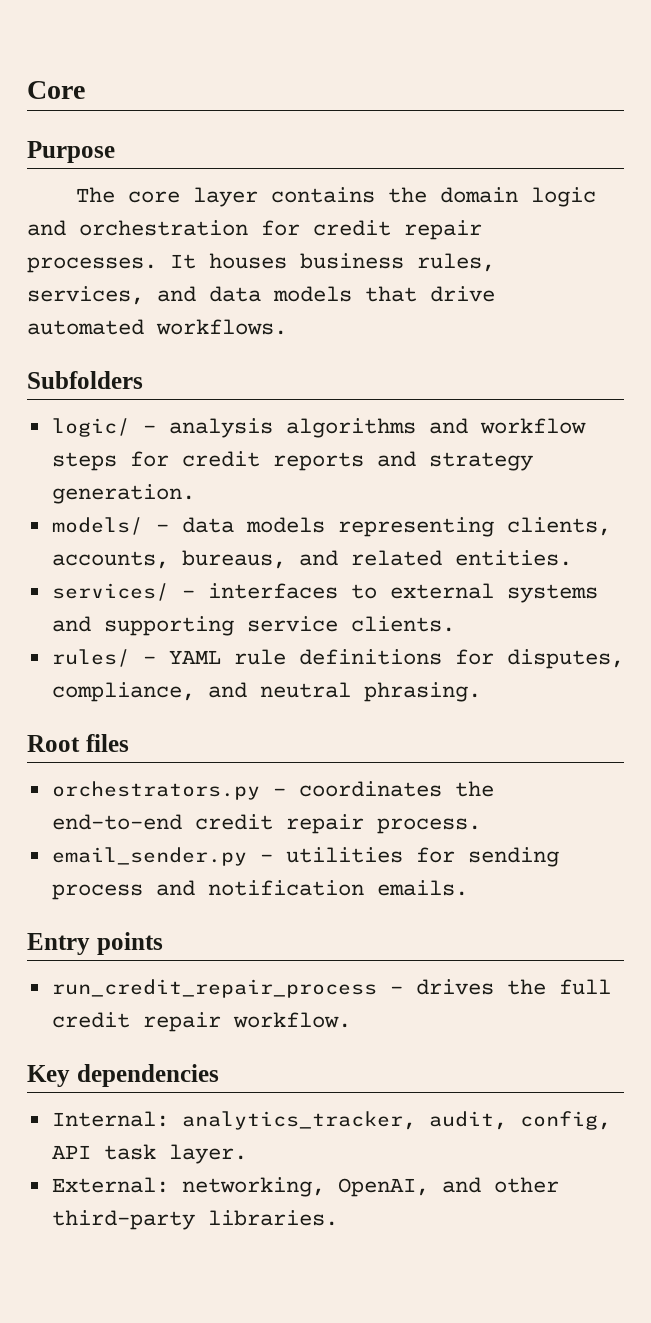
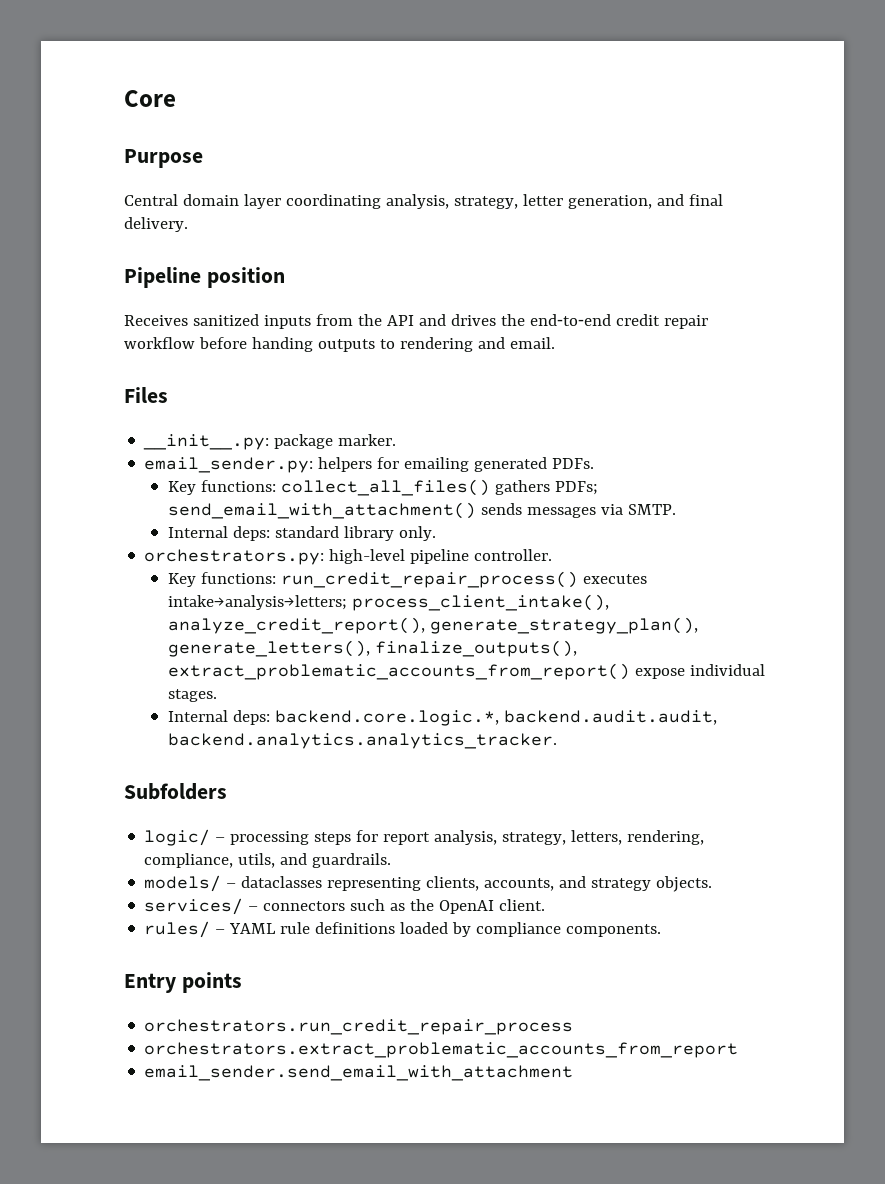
[76,187,597,207] [27,220,482,240] [27,253,495,273] [27,286,495,305] [27,319,287,335] [27,371,143,389] [51,418,586,438] [51,451,533,471] [51,484,195,504] The core layer contains the domain logic and orchestration for credit repair processes. It houses business rules, services, and data models that drive automated workflows. // Subfolders // logic/ – analysis algorithms and workflow steps for credit reports and strategy generation. -> [124,194,723,209] [124,217,188,232] [124,267,285,288] [124,314,708,329] [124,337,555,352] [124,387,168,403] [143,434,397,450] [144,457,595,473] [167,479,598,496] [167,502,676,519] [167,526,436,541] [144,549,553,565] [167,571,647,588] [167,594,609,611] [167,617,698,634] [167,640,577,657] [167,663,765,680] [167,689,217,702] [167,710,717,726] [167,733,557,749] [124,783,227,800] [144,829,705,846] [144,853,392,868] Central domain layer coordinating analysis, strategy, letter generation, and final delivery. // Pipeline position // Receives sanitized inputs from the API and drives the end‑to‑end credit repair workflow before handing outputs to rendering and email. // Files // __init__.py: package marker. // email_sender.py: helpers for emailing generated PDFs. // Key functions: collect_all_files() gathers PDFs; send_email_with_attachment() sends messages via SMTP. // Internal deps: standard library only. // orchestrators.py: high-level pipeline controller. // Key functions: run_credit_repair_process() executes intake→analysis→letters; process_client_intake(), analyze_credit_report(), generate_strategy_plan(), generate_letters(), finalize_outputs(), extract_problematic_accounts_from_report() expose individual stages. // Internal deps: backend.core.logic.*, backend.audit.audit, backend.analytics.analytics_tracker. // Subfolders // logic/ – processing steps for report analysis, strategy, letters, rendering, compliance, utils, and guardrails.
[181,517,325,533] data models -> [241,876,323,888] dataclasses
[181,550,572,569] [51,583,598,603] [51,616,455,636] bureaus, and related entities. // services/ – interfaces to external systems and supporting service clients. -> [559,876,713,892] [144,898,546,915] and strategy objects. // services/ – connectors such as the OpenAI client.
[454,649,624,669] [51,682,481,702] [27,734,129,752] [51,781,494,800] [51,814,481,834] [51,847,559,867] [51,880,468,900] [27,932,163,955] [51,979,611,998] [51,1012,351,1032] [27,1064,219,1087] [51,1111,611,1130] [51,1144,247,1164] [51,1177,559,1197] [51,1210,338,1230] for disputes, compliance, and neutral phrasing. // Root files // orchestrators.py – coordinates the end-to-end credit repair process. // email_sender.py – utilities for sending process and notification emails. // Entry points // run_credit_repair_process – drives the full credit repair workflow. // Key dependencies // Internal: analytics_tracker, audit, config, API task layer. // External: networking, OpenAI, and other third‑party libraries. -> [400,922,662,937] [124,972,242,993] [144,1019,574,1035] [144,1042,739,1058] [144,1065,574,1081] loaded by compliance components. // Entry points // orchestrators.run_credit_repair_process // orchestrators.extract_problematic_accounts_from_report // email_sender.send_email_with_attachment

